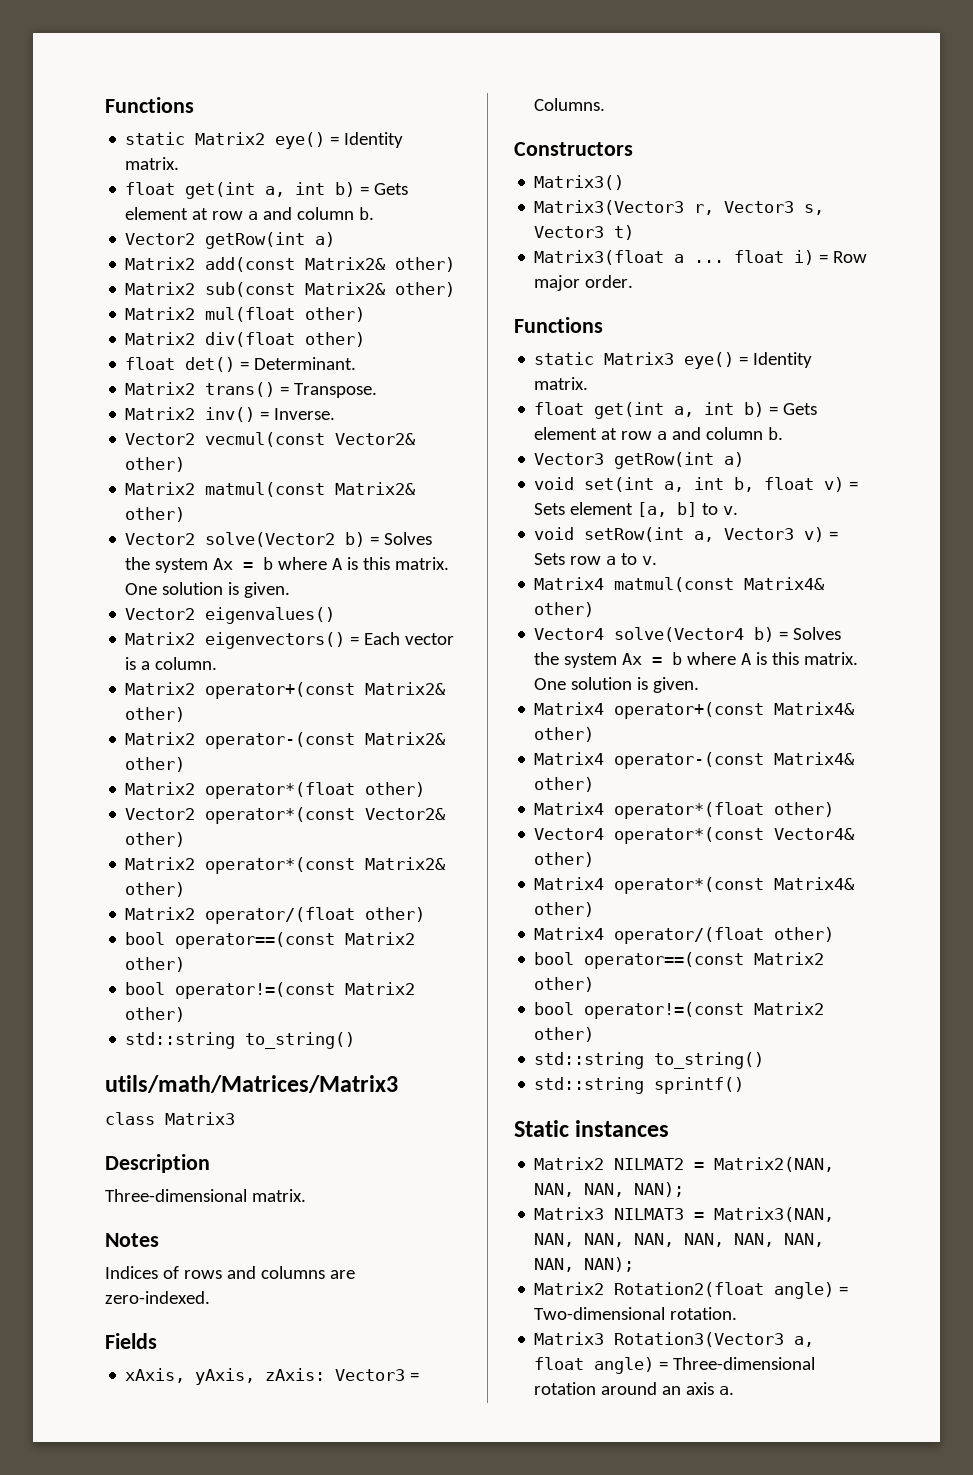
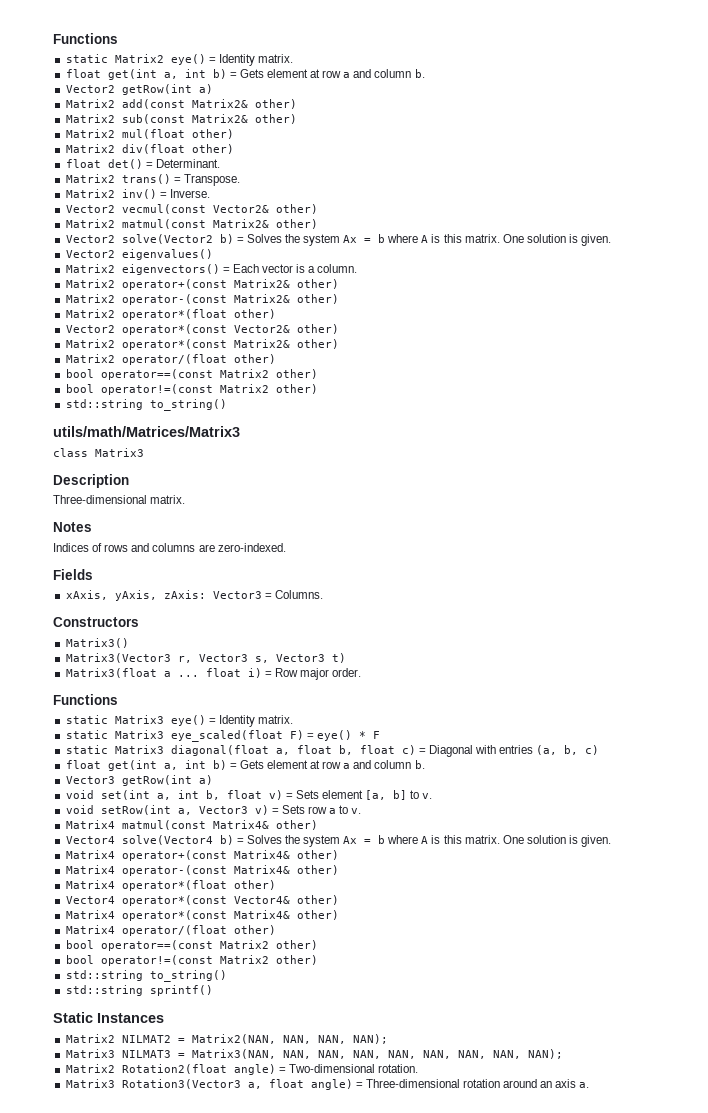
(589, 383) none -> [65,730,380,742] [65,745,600,757] // static Matrix3 eye_scaled(float F) = eye() * F // static Matrix3 diagonal(float a, float b, float c) = Diagonal with entries (a, b, c)
[575,1120,670,1137] instances -> [97,1013,164,1023] Instances

